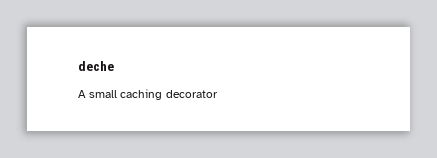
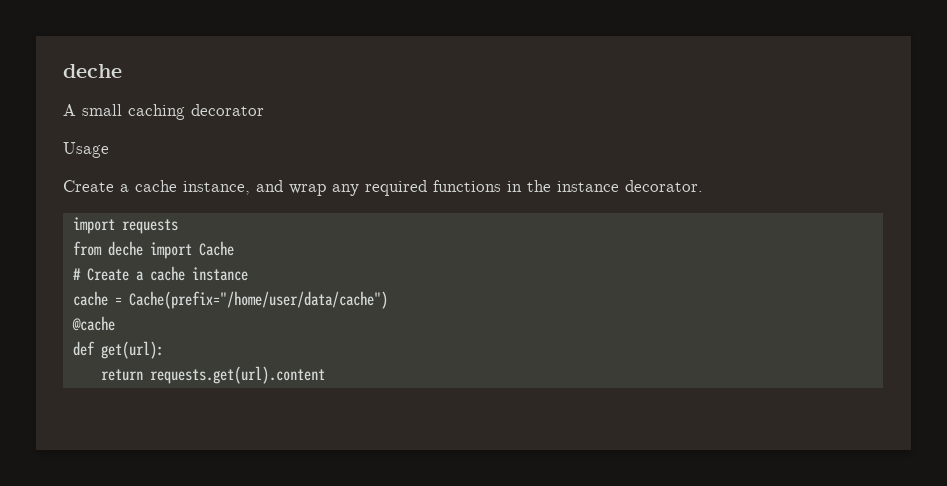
(218, 94) none -> [63,142,109,158] [63,180,703,196] [72,217,178,234] [72,241,234,259] [72,266,248,281] [72,291,388,309] [71,316,115,331] [72,341,164,359] [100,366,325,384] // Usage // Create a cache instance, and wrap any required functions in the instance decorator. // import requests // from deche import Cache // # Create a cache instance // cache = Cache(prefix="/home/user/data/cache") // @cache // def get(url): // return requests.get(url).content

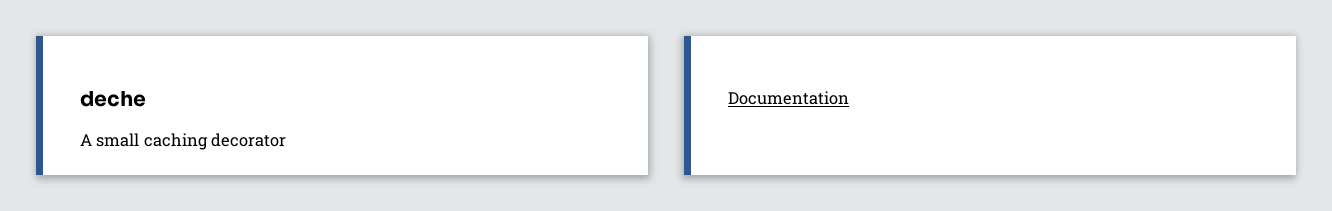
[63,142,109,158] [63,180,703,196] [72,217,178,234] [72,241,234,259] [72,266,248,281] [72,291,388,309] [71,316,115,331] [72,341,164,359] [100,366,325,384] Usage // Create a cache instance, and wrap any required functions in the instance decorator. // import requests // from deche import Cache // # Create a cache instance // cache = Cache(prefix="/home/user/data/cache") // @cache // def get(url): // return requests.get(url).content -> [728,91,849,105] Documentation

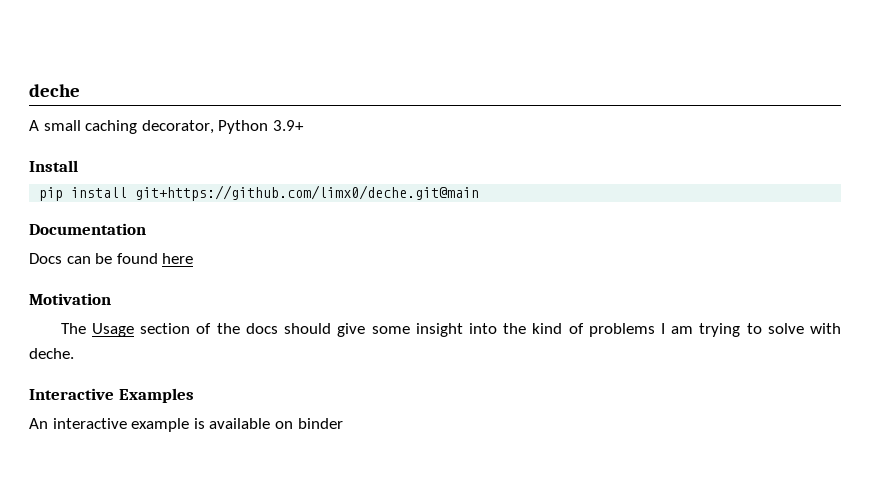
[211,133,287,147] [728,91,849,105] decorator // Documentation -> [141,120,304,134] [29,160,78,172] [39,185,480,201] [29,223,146,235] [29,253,194,264] [29,293,111,305] [60,323,842,337] [29,348,74,359] [29,388,194,403] [29,418,343,432] decorator, Python 3.9+ // Install // pip install git+https://github.com/limx0/deche.git@main // Documentation // Docs can be found here // Motivation // The Usage section of the docs should give some insight into the kind of problems I am trying to solve with deche. // Interactive Examples // An interactive example is available on binder

